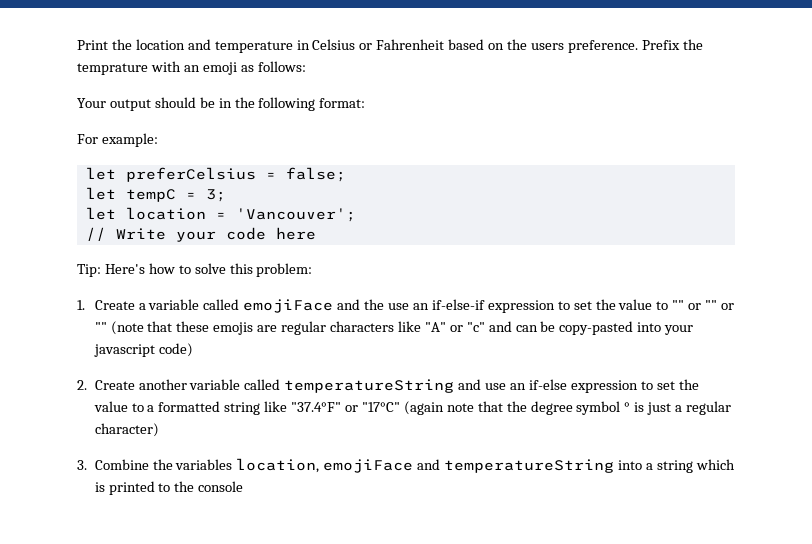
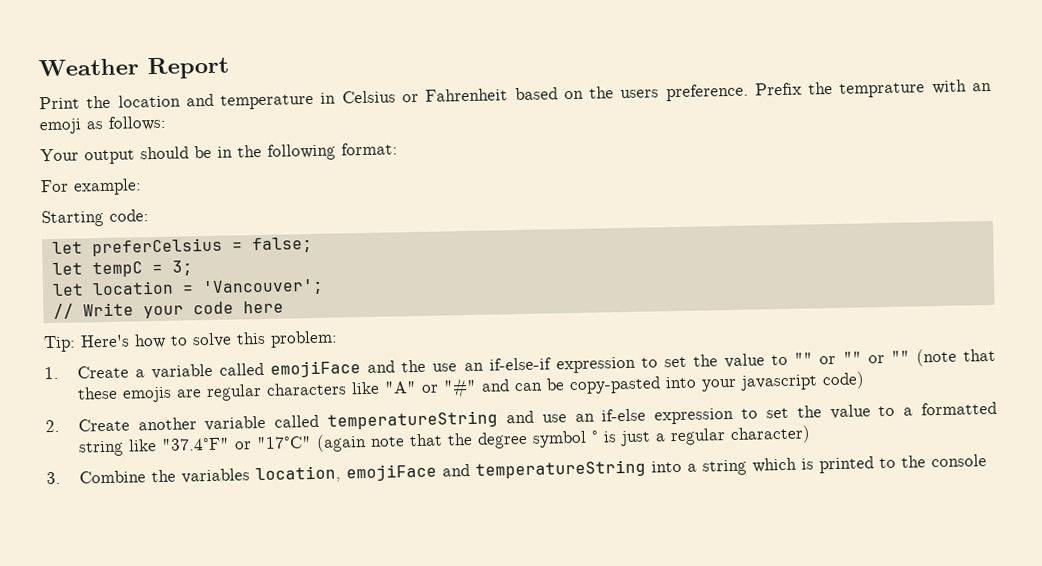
(77, 45) none -> [38,56,230,80] Weather Report //
(158, 140) none -> [41,209,149,228] // Starting code:
[466,322,485,332] "c" -> [442,377,477,399] "#"

